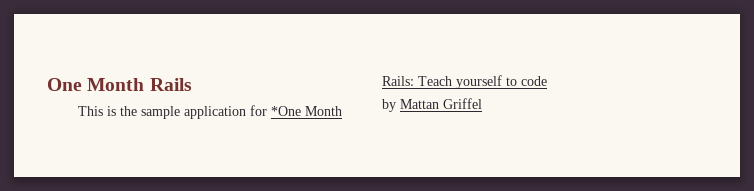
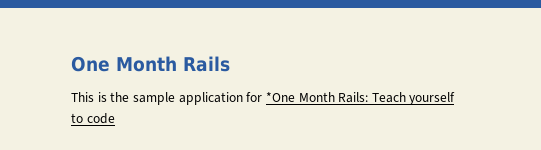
[382,98,482,112] // by Mattan Griffel -> (115, 118) none

